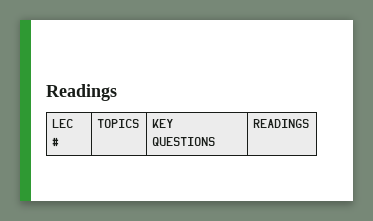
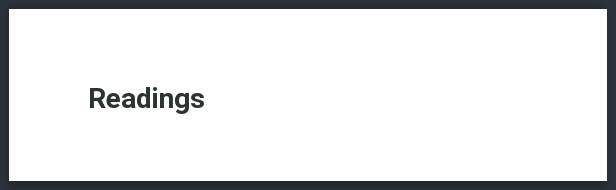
[52,119,74,128] [52,137,60,147] [97,119,140,128] [152,119,174,128] [152,137,216,146] [253,119,310,128] // LEC # | TOPICS | KEY QUESTIONS | READINGS -> (205, 100) none

